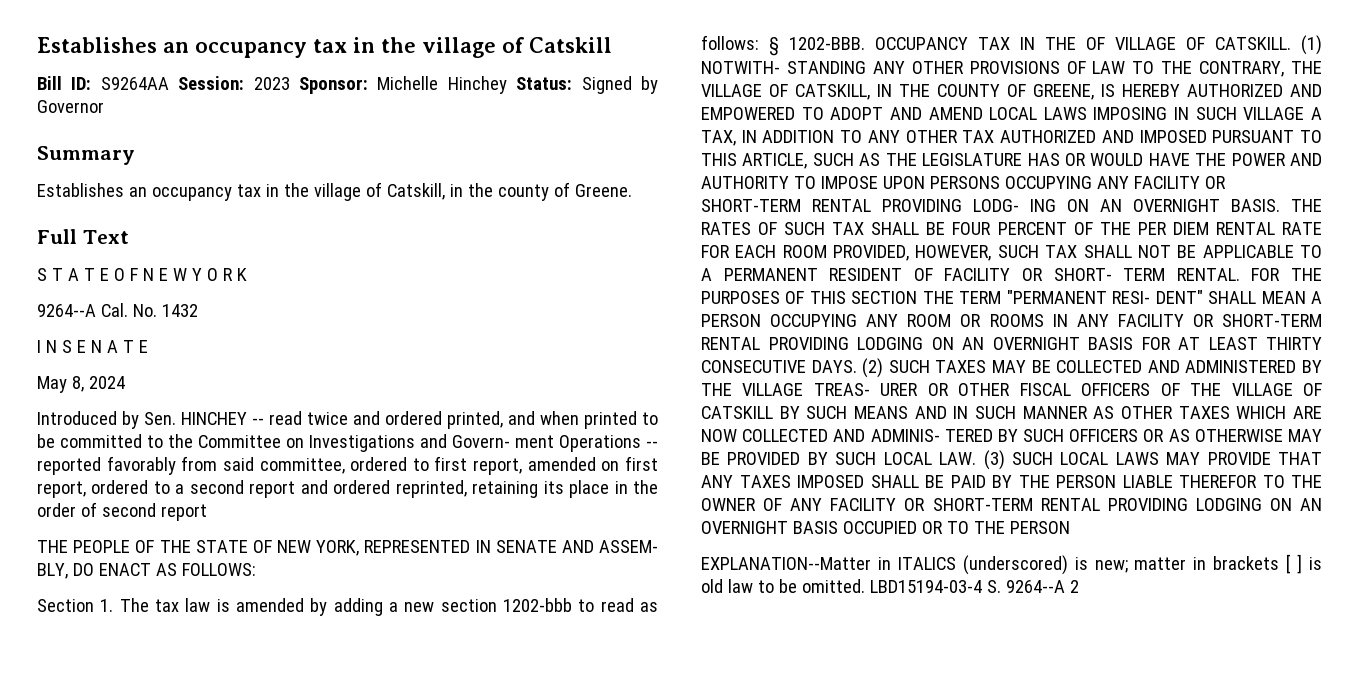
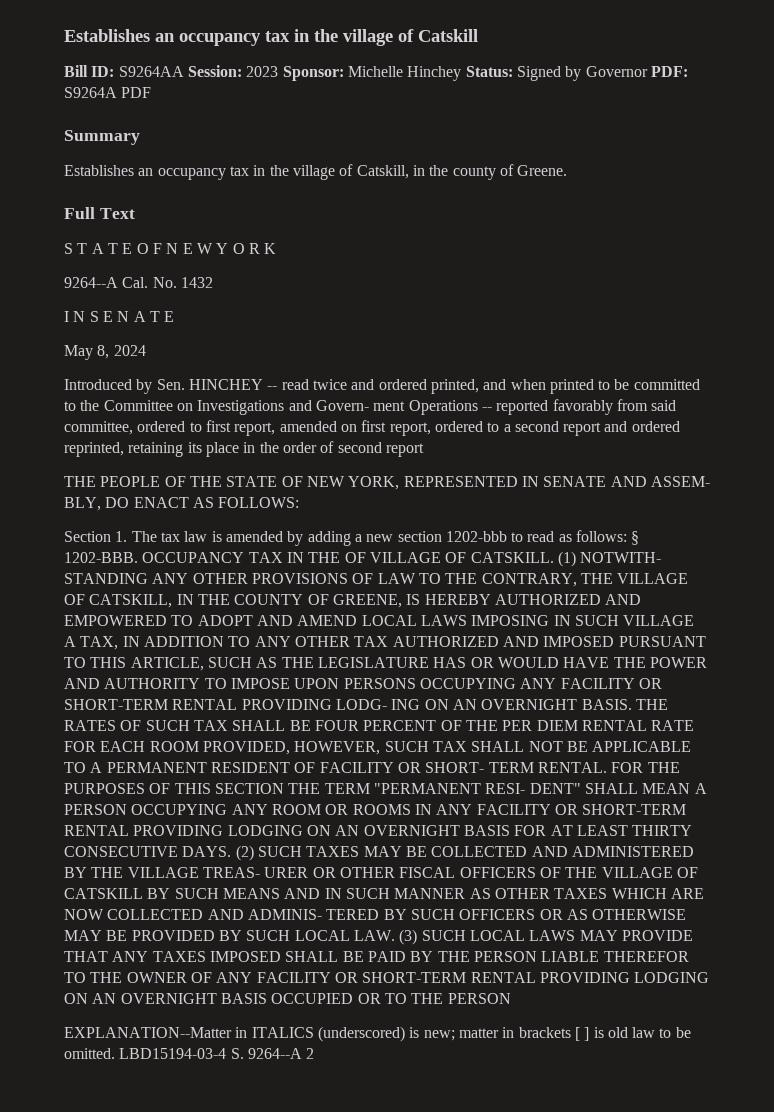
(104, 106) none -> [650,66,688,77] [64,87,152,98] PDF: S9264A PDF

